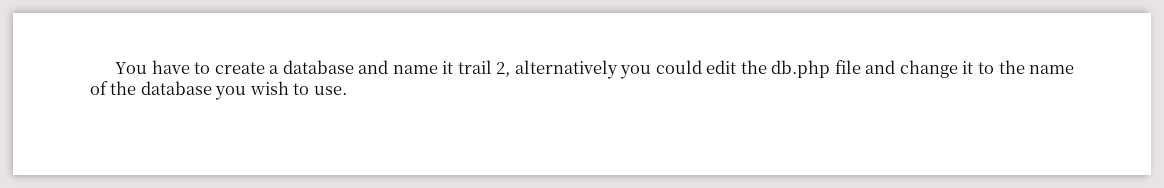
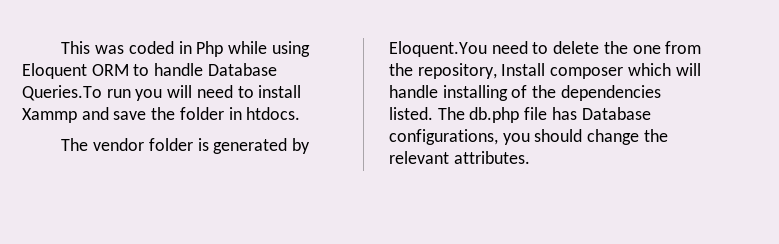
[115,60,1074,79] [90,81,347,100] You have to create a database and name it trail 2, alternatively you could edit the db.php file and change it to the name of the database you wish to use. -> [61,41,310,57] [22,63,277,79] [22,85,302,101] [22,107,301,123] [61,138,311,154] [389,41,702,57] [389,63,701,79] [389,85,661,101] [389,107,651,123] [389,129,668,145] [389,151,530,164] This was coded in Php while using Eloquent ORM to handle Database Queries.To run you will need to install Xammp and save the folder in htdocs. // The vendor folder is generated by Eloquent.You need to delete the one from the repository, Install composer which will handle installing of the dependencies listed. The db.php file has Database configurations, you should change the relevant attributes.

